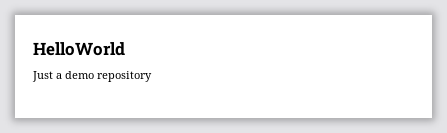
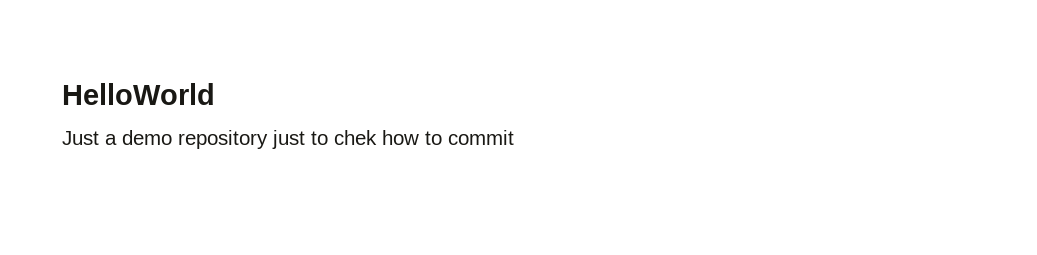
(152, 76) none -> [272,130,514,149] just to chek how to commit

